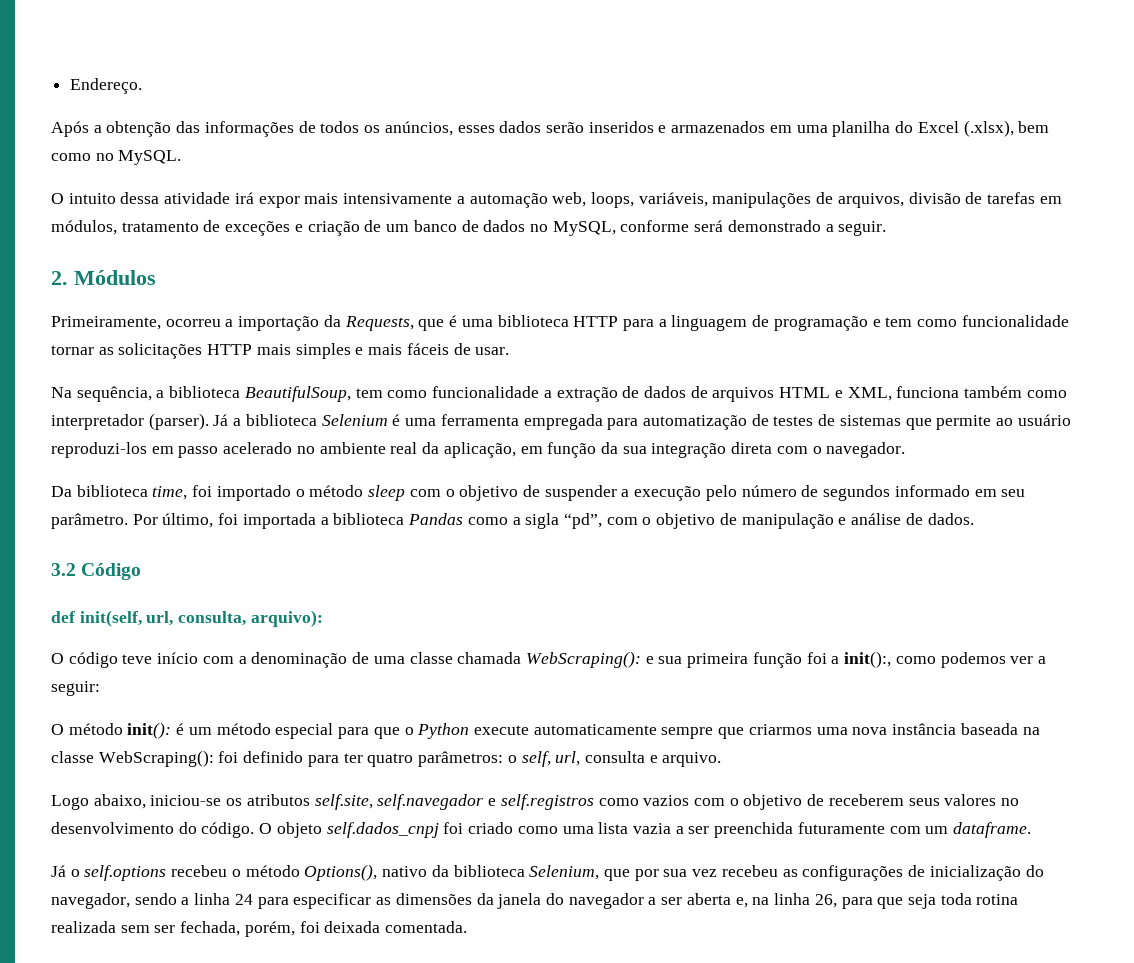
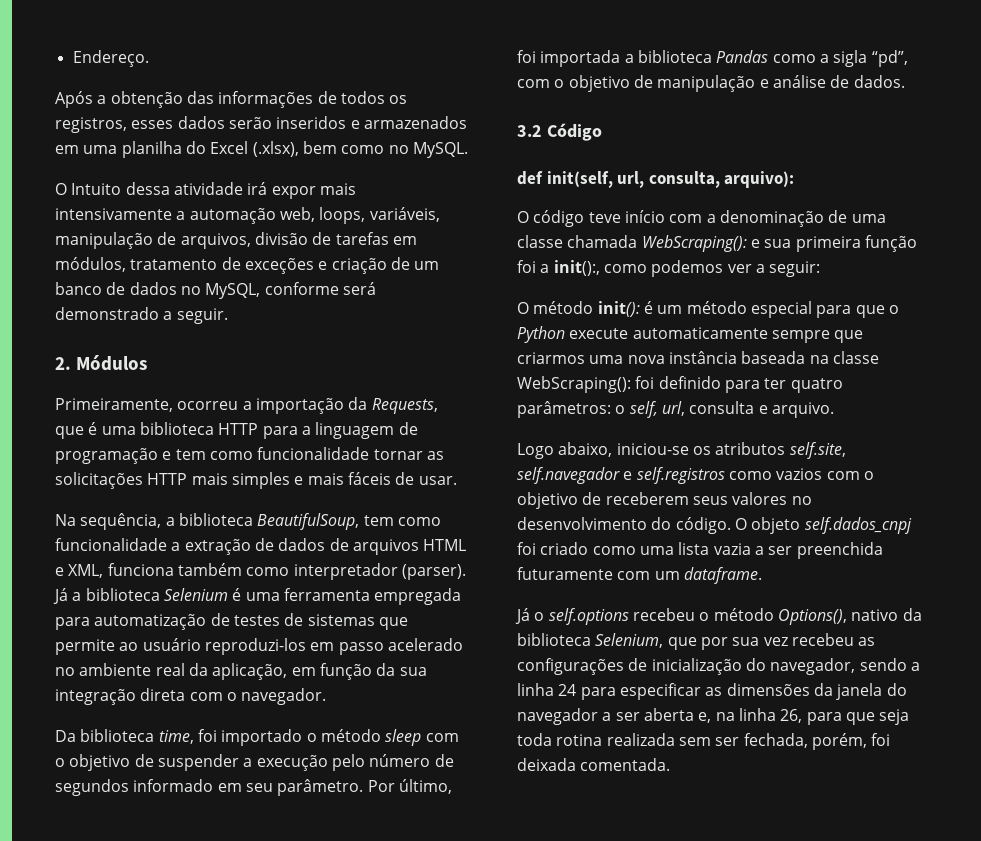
[384,121,453,136] anúncios, -> [55,117,127,133] registros,
[68,193,116,204] intuito -> [71,183,122,195] Intuito
[712,192,812,208] manipulações -> [55,232,153,249] manipulação

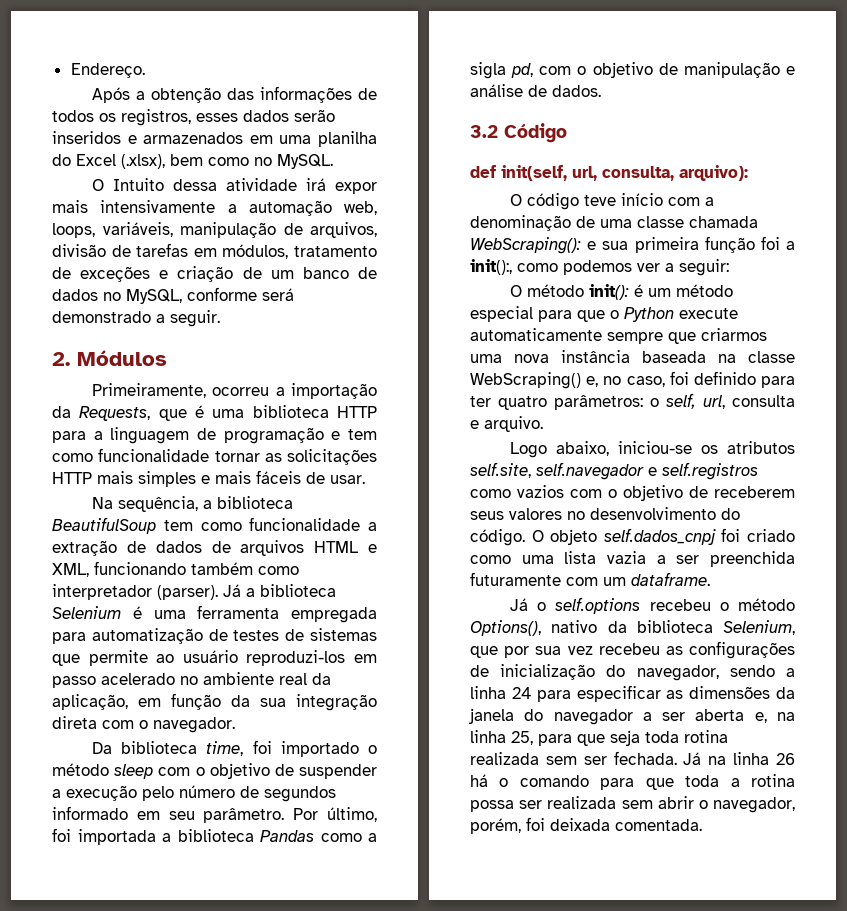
[257,513,360,530] BeautifulSoup, -> [52,517,156,534] BeautifulSoup
[107,563,174,576] funciona -> [94,561,186,575] funcionando
[871,50,908,67] “pd”, -> [511,63,534,78] pd,
[517,376,631,393] WebScraping(): -> [470,372,665,389] WebScraping() e, no caso,
[780,709,803,723] 26, -> [511,731,533,745] 25,
[743,733,808,748] fechada, -> [613,751,795,765] [470,774,795,790] [470,796,795,813] fechada. Já na linha 26 há o comando para que toda a rotina possa ser realizada sem abrir o navegador,

